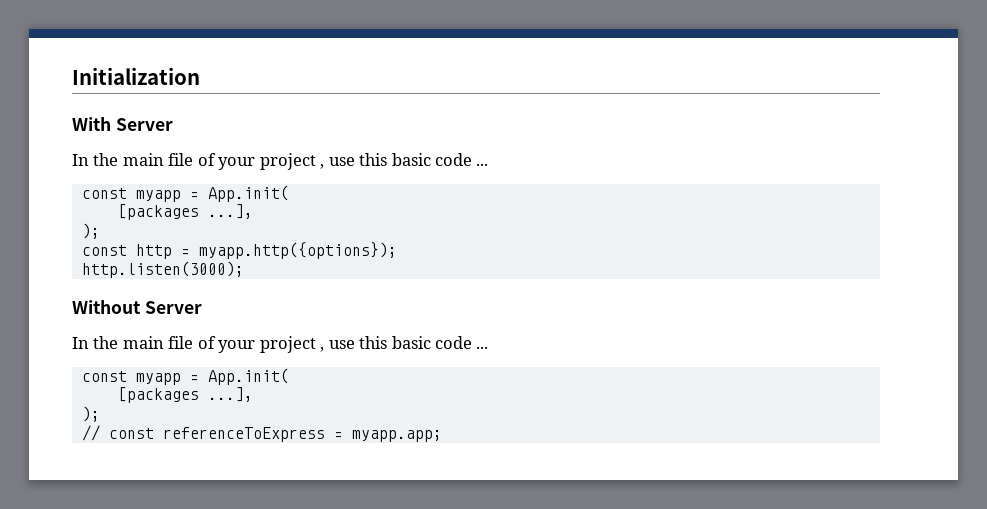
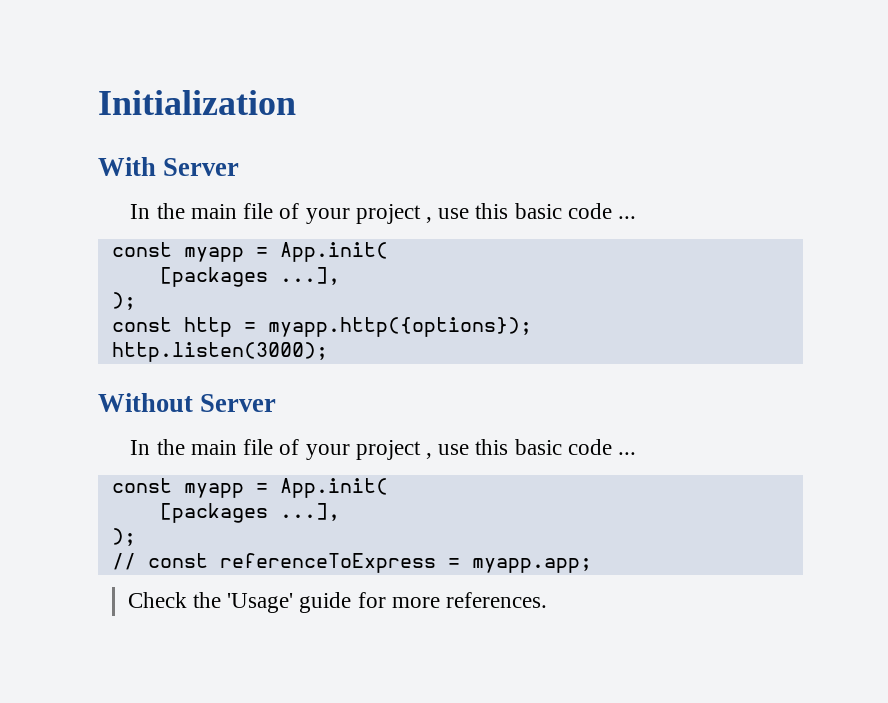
(442, 436) none -> [127,592,548,613] // Check the 'Usage' guide for more references.

